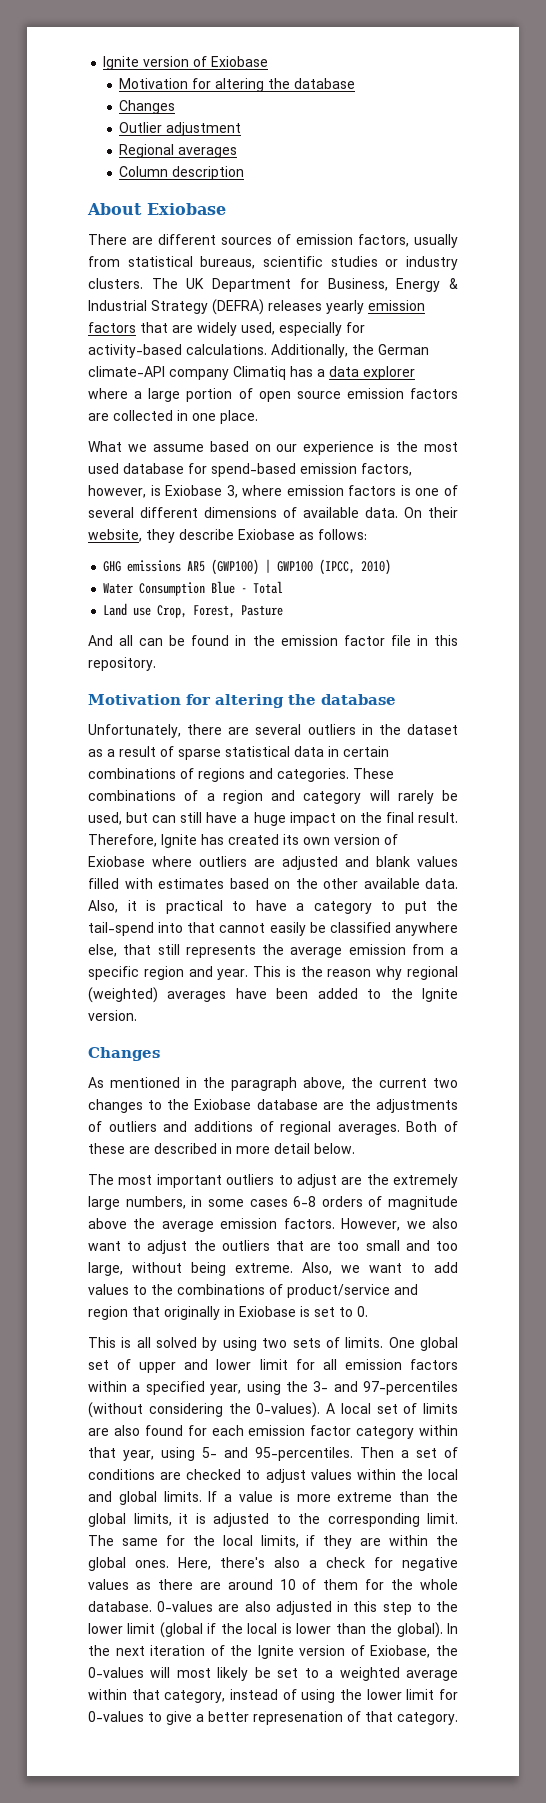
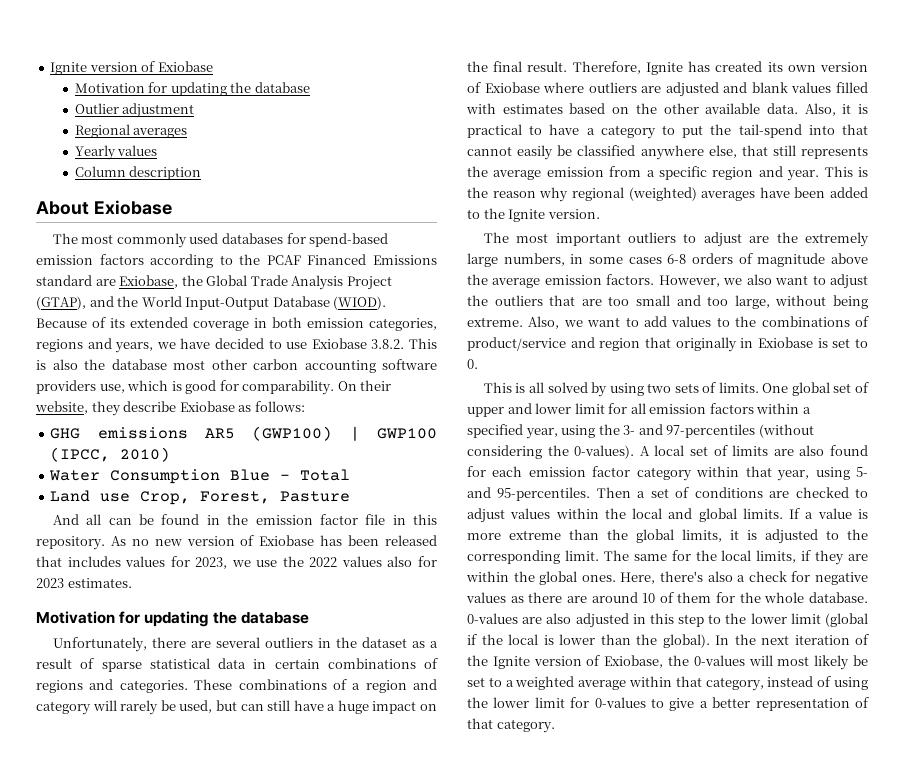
[215,78,356,92] [119,100,176,114] altering the database // Changes -> [170,82,310,96] updating the database
(238, 152) none -> [74,145,158,160] // Yearly values
[88,234,458,248] [88,256,458,270] [88,278,459,292] [88,299,425,315] [88,322,365,336] [88,344,429,358] [88,366,415,380] [88,388,458,402] [88,410,258,424] [88,441,459,455] [88,463,412,477] [88,485,458,498] [88,507,398,518] There are different sources of emission factors, usually from statistical bureaus, scientific studies or industry clusters. The UK Department for Business, Energy & Industrial Strategy (DEFRA) releases yearly emission factors that are widely used, especially for activity-based calculations. Additionally, the German climate-API company Climatiq has a data explorer where a large portion of open source emission factors are collected in one place. // What we assume based on our experience is the most used database for spend-based emission factors, however, is Exiobase 3, where emission factors is one of several different dimensions of available data. -> [52,233,389,248] [36,254,437,268] [36,275,392,290] [36,296,387,310] [36,317,437,331] [36,338,437,353] [36,359,437,373] [36,380,335,395] The most commonly used databases for spend-based emission factors according to the PCAF Financed Emissions standard are Exiobase, the Global Trade Analysis Project (GTAP), and the World Input-Output Database (WIOD). Because of its extended coverage in both emission categories, regions and years, we have decided to use Exiobase 3.8.2. This is also the database most other carbon accounting software providers use, which is good for comparability.
[88,694,284,708] // Motivation for altering -> [110,535,438,546] [36,556,437,569] [36,578,132,588] [36,611,209,627] As no new version of Exiobase has been released that includes values for 2023, we use the 2022 values also for 2023 estimates. // Motivation for updating
[88,1047,160,1061] [88,1077,458,1091] [88,1099,458,1113] [88,1121,458,1135] [88,1143,355,1154] // Changes // As mentioned in the paragraph above, the current two changes to the Exiobase database are the adjustments of outliers and additions of regional averages. Both of these are described in more detail below. -> (600, 214) none
[253,1711,343,1725] represenation -> [755,698,850,711] representation

